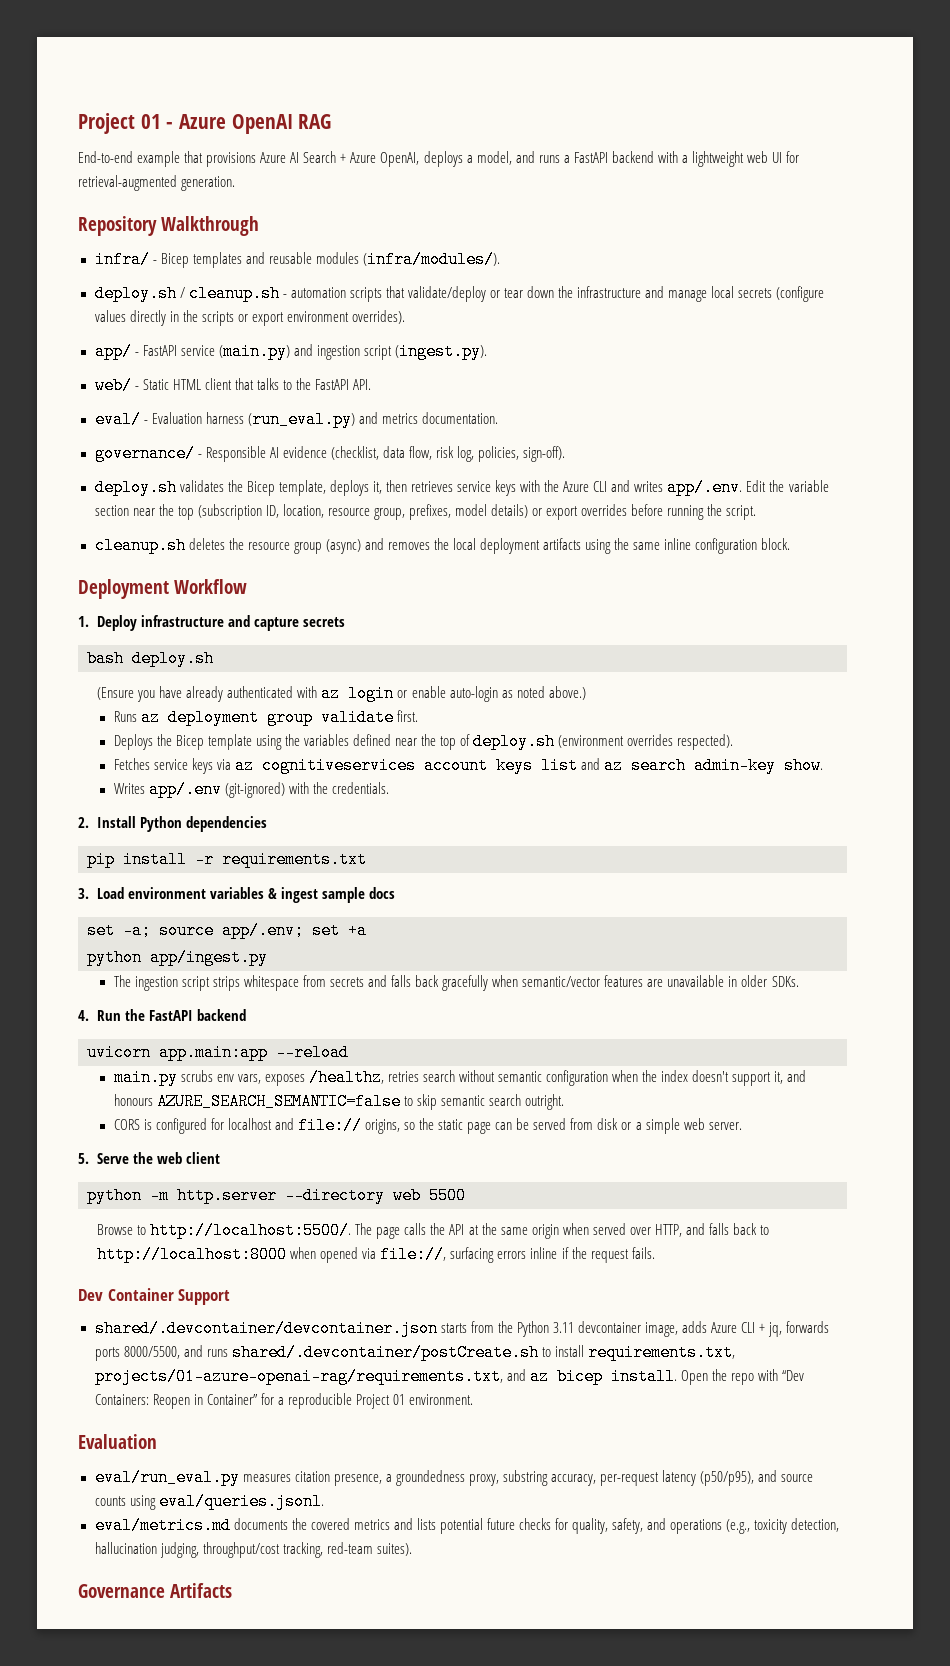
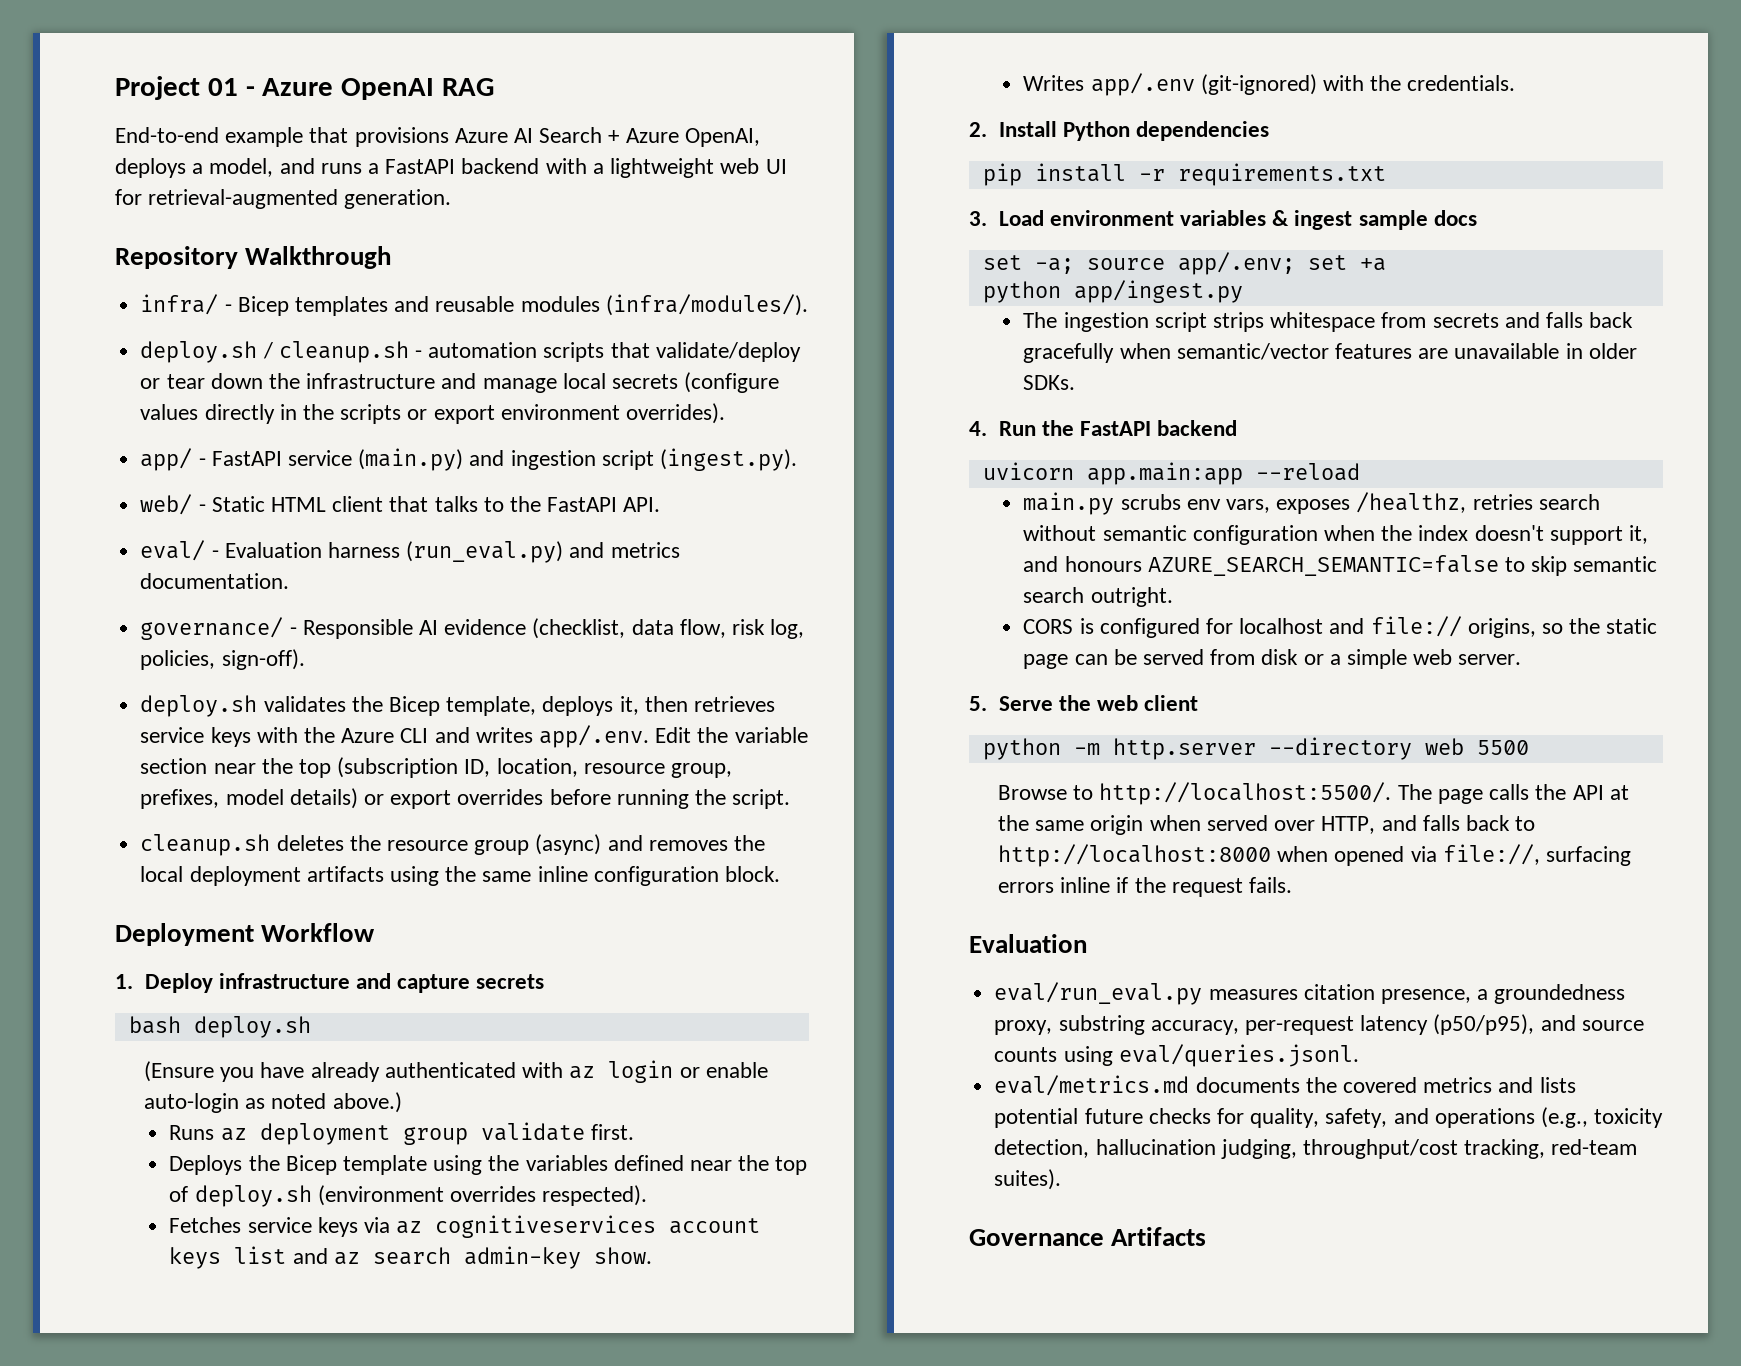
[78,1288,231,1305] [94,1320,830,1337] [94,1344,735,1361] [94,1368,804,1385] [94,1393,473,1409] // Dev Container Support // shared/.devcontainer/devcontainer.json starts from the Python 3.11 devcontainer image, adds Azure CLI + jq, forwards ports 8000/5500, and runs shared/.devcontainer/postCreate.sh to install requirements.txt, projects/01-azure-openai-rag/requirements.txt, and az bicep install. Open the repo with “Dev Containers: Reopen in Container” for a reproducible Project 01 environment. -> (1293, 885) none

